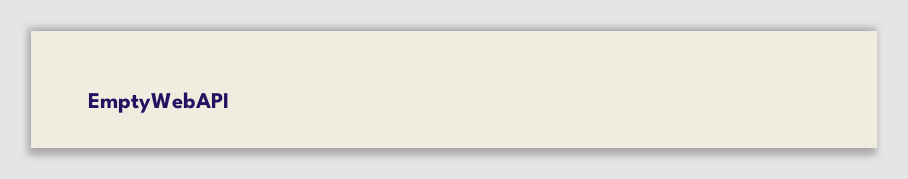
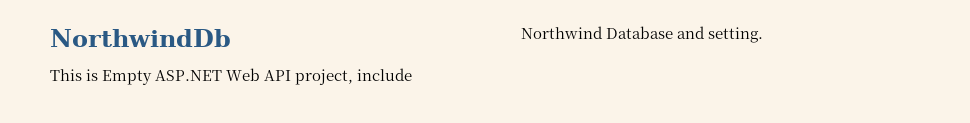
[88,92,229,113] EmptyWebAPI -> [50,29,231,47] [50,68,413,85] [521,26,764,43] NorthwindDb // This is Empty ASP.NET Web API project, include Northwind Database and setting.

